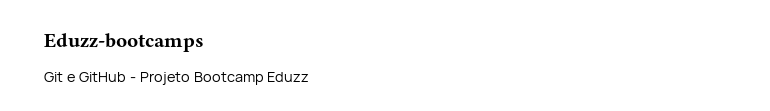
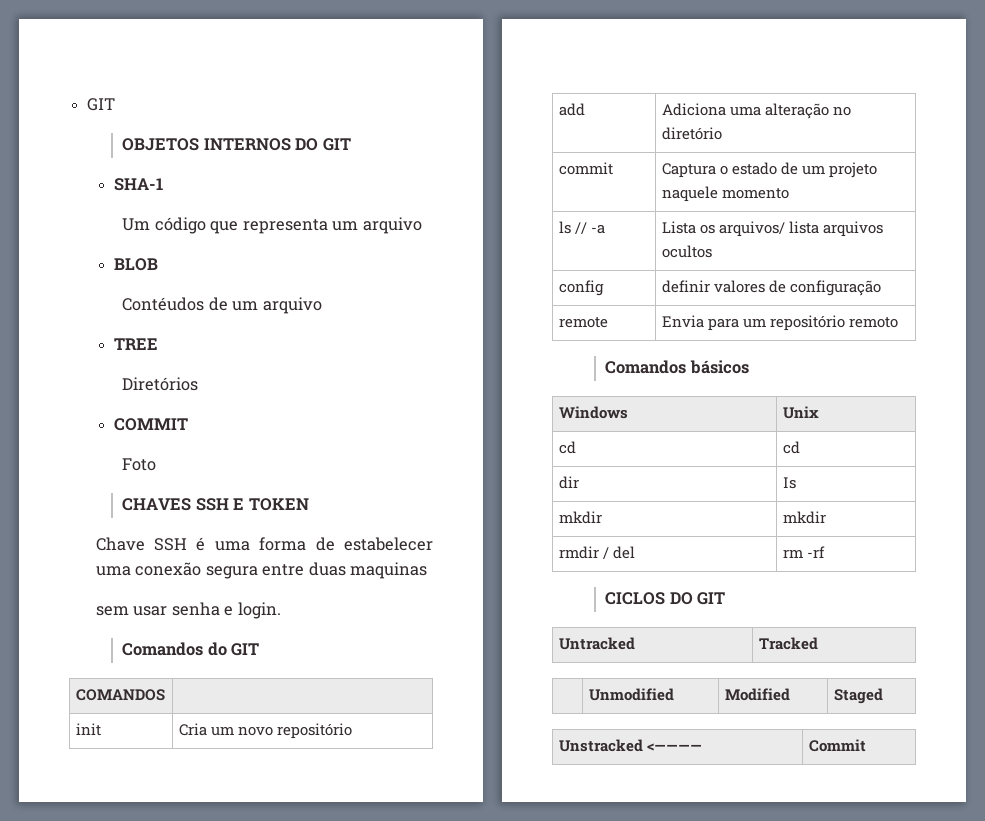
[44,33,204,52] [44,72,310,85] Eduzz-bootcamps // Git e GitHub - Projeto Bootcamp Eduzz -> [87,98,116,111] [122,138,351,151] [113,178,163,191] [122,217,422,234] [113,258,158,271] [122,297,322,314] [113,338,158,350] [122,377,199,391] [113,418,188,431] [122,458,157,471] [122,498,309,511] [95,537,433,551] [95,562,427,579] [95,602,281,619] [122,642,260,656] [75,689,165,701] [75,723,101,736] [178,723,353,739] [558,103,585,116] [661,103,852,119] [661,127,722,140] [558,162,613,175] [661,162,878,178] [661,186,790,202] [558,221,606,234] [661,221,884,237] [661,245,712,258] [558,280,604,296] [661,280,882,296] [558,317,608,328] [661,315,899,331] [605,360,749,374] [558,406,628,419] [782,406,819,419] [558,441,576,454] [782,441,800,454] [558,476,579,489] [782,477,796,489] [558,511,602,524] [782,511,826,524] [558,546,636,559] [782,546,826,558] [605,592,726,605] [558,637,635,650] [758,637,818,650] [588,688,674,701] [724,688,790,701] [833,688,883,704] [558,739,703,752] [808,739,866,752] GIT // OBJETOS INTERNOS DO GIT // SHA-1 // Um código que representa um arquivo // BLOB // Contéudos de um arquivo // TREE // Diretórios // COMMIT // Foto // CHAVES SSH E TOKEN // Chave SSH é uma forma de estabelecer uma conexão segura entre duas maquinas // sem usar senha e login. // Comandos do GIT // COMANDOS | // init | Cria um novo repositório // add | Adiciona uma alteração no diretório // commit | Captura o estado de um projeto naquele momento // ls // -a | Lista os arquivos/ lista arquivos ocultos // config | definir valores de configuração // remote | Envia para um repositório remoto // Comandos básicos // Windows | Unix // cd | cd // dir | Is // mkdir | mkdir // rmdir / del | rm -rf // CICLOS DO GIT // Untracked | Tracked // | Unmodified | Modified | Staged // Unstracked <———— | Commit

